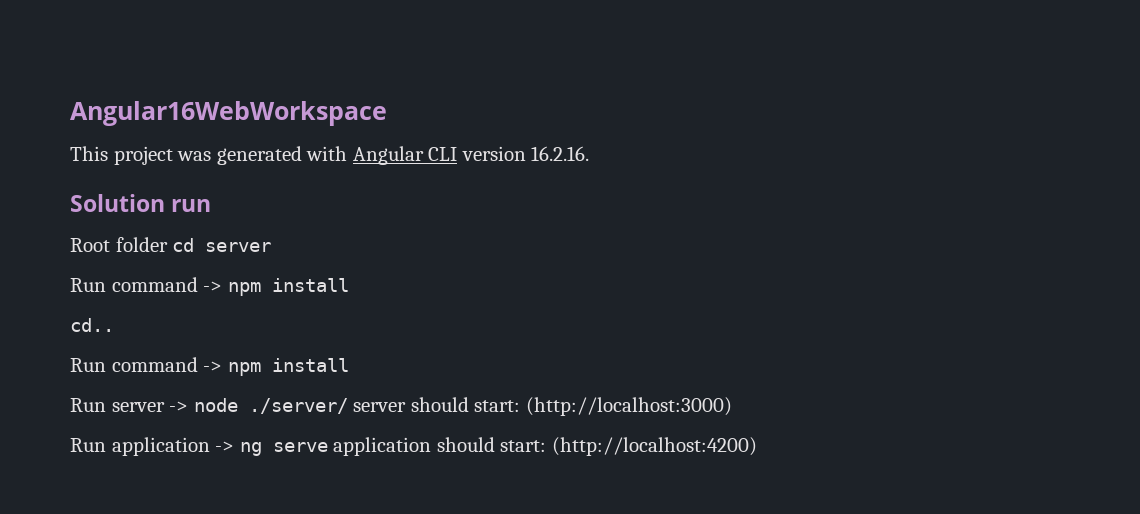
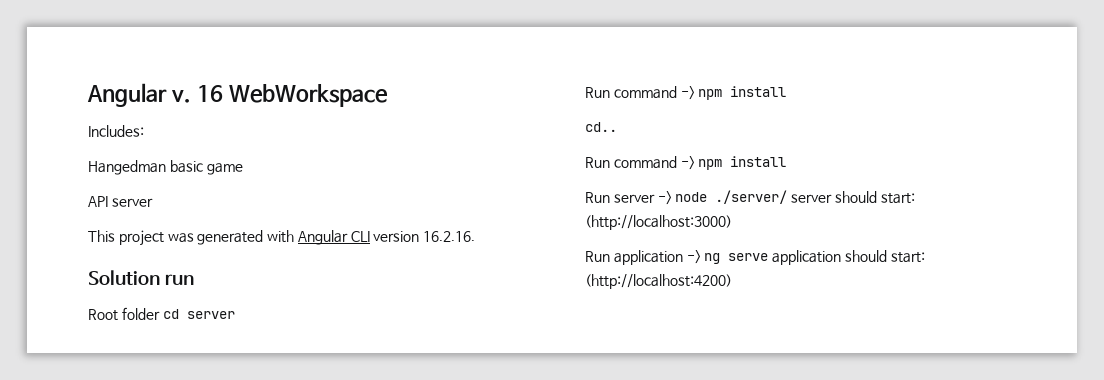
[70,101,387,126] Angular16WebWorkspace -> [87,83,388,107] [88,125,144,137] [88,160,243,175] [88,196,153,207] Angular v. 16 WebWorkspace // Includes: // Hangedman basic game // API server

